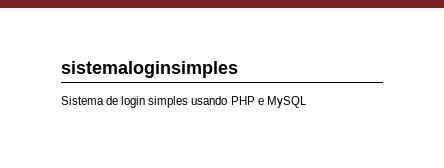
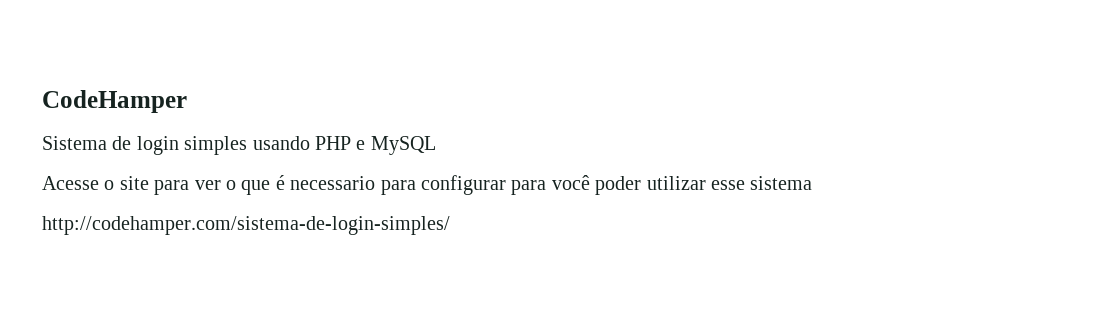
[61,61,238,78] sistemaloginsimples -> [42,90,187,113] CodeHamper
(307, 102) none -> [42,175,813,195] [42,216,450,235] // Acesse o site para ver o que é necessario para configurar para você poder utilizar esse sistema // http://codehamper.com/sistema-de-login-simples/

